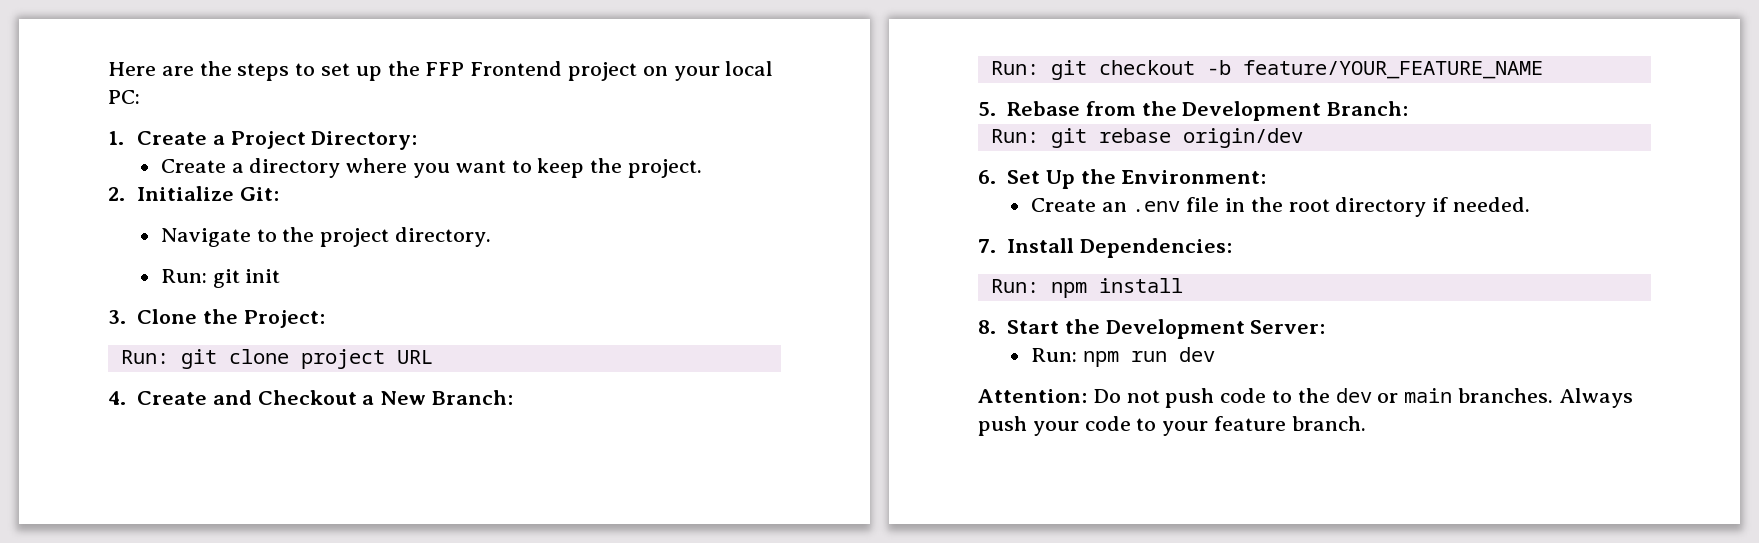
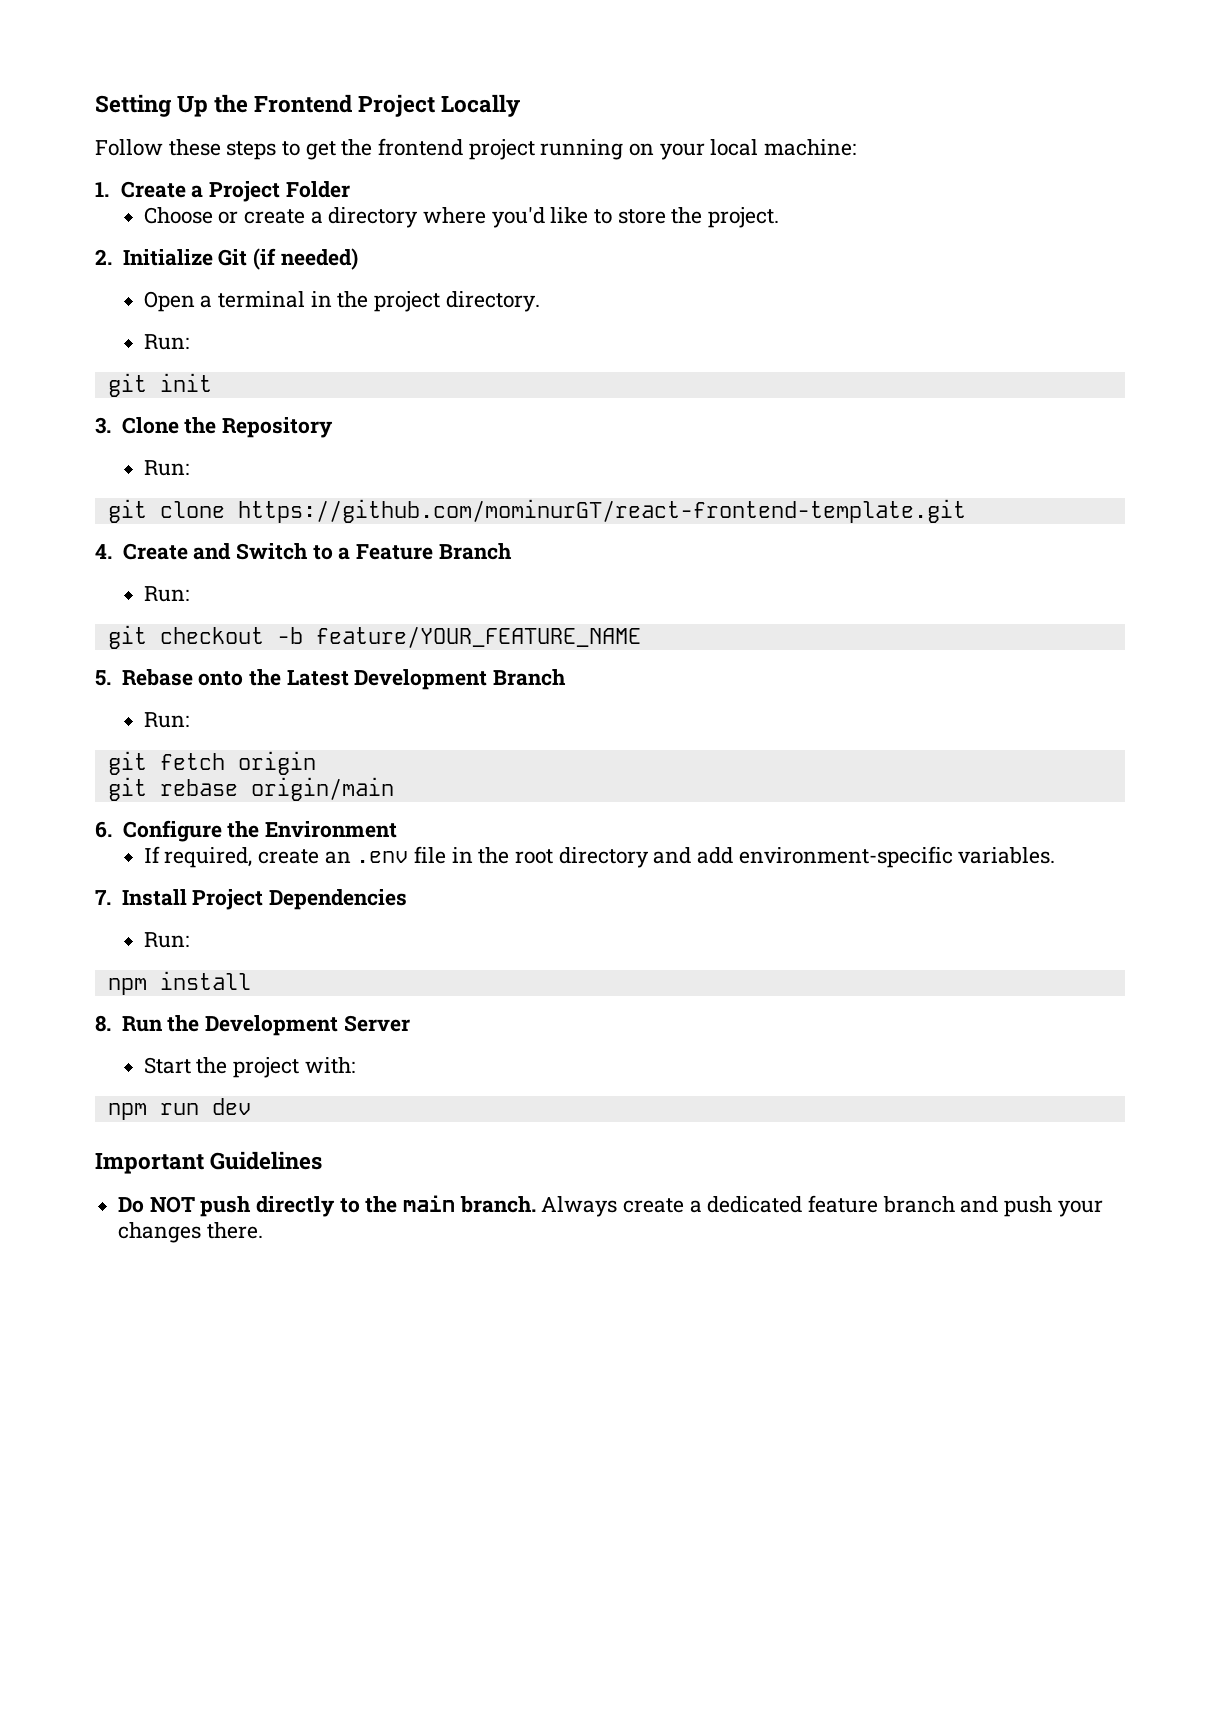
[108,61,638,81] Here are the steps to set up the FFP Frontend project -> [95,94,521,117] [95,138,624,160] Setting Up the Frontend Project Locally // Follow these steps to get the frontend project running
[108,90,140,104] PC: -> [764,139,857,156] machine:
[311,131,418,150] [160,158,702,178] [108,186,279,201] [160,228,277,247] Directory: // Create a directory where you want to keep the project. // 2. Initialize Git: // Navigate to -> [285,181,350,198] [143,207,780,228] [95,248,358,270] [143,291,332,312] Folder // Choose or create a directory where you'd like to store the project. // 2. Initialize Git (if needed) // Open a terminal in
(207, 276) none -> (189, 342) //
[243,310,325,328] [120,350,169,364] Project: // Run: -> [221,417,333,438] [143,460,189,476] Repository // Run: //
[300,349,433,369] project URL -> [237,499,966,523] https://github.com/mominurGT/react-frontend-template.git
[257,390,514,405] [990,61,1039,75] Checkout a New Branch: // Run: -> [235,543,512,560] [143,586,189,602] Switch to a Feature Branch // Run: //
[1085,101,1409,121] [990,129,1039,143] from the Development Branch: // Run: -> [198,669,566,690] [143,712,189,728] [107,751,316,775] onto the Latest Development Branch // Run: // git fetch origin //
[1182,128,1303,148] origin/dev -> [250,777,394,801] origin/main
[1007,169,1267,189] [1030,198,1096,212] Set Up the Environment: // Create -> [122,820,397,842] [143,846,320,868] Configure the Environment // If required, create
[1432,197,1530,212] if needed. -> [653,846,1056,868] and add environment-specific variables.
[1079,238,1232,258] [990,279,1039,293] Dependencies: // Run: -> [192,889,407,910] [143,932,189,948] Project Dependencies // Run: //
[1007,319,1326,339] [1030,347,1215,367] [978,388,1633,408] [978,416,1366,436] Start the Development Server: // Run: npm run dev // Attention: Do not push code to the dev or main branches. Always push your code to your feature branch. -> [121,1015,410,1036] [143,1057,355,1078] [107,1098,251,1120] [95,1151,323,1174] [118,1195,1103,1217] [118,1222,263,1243] Run the Development Server // Start the project with: // npm run dev // Important Guidelines // Do NOT push directly to the main branch. Always create a dedicated feature branch and push your changes there.

